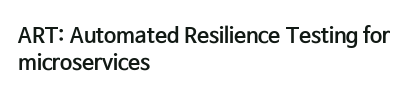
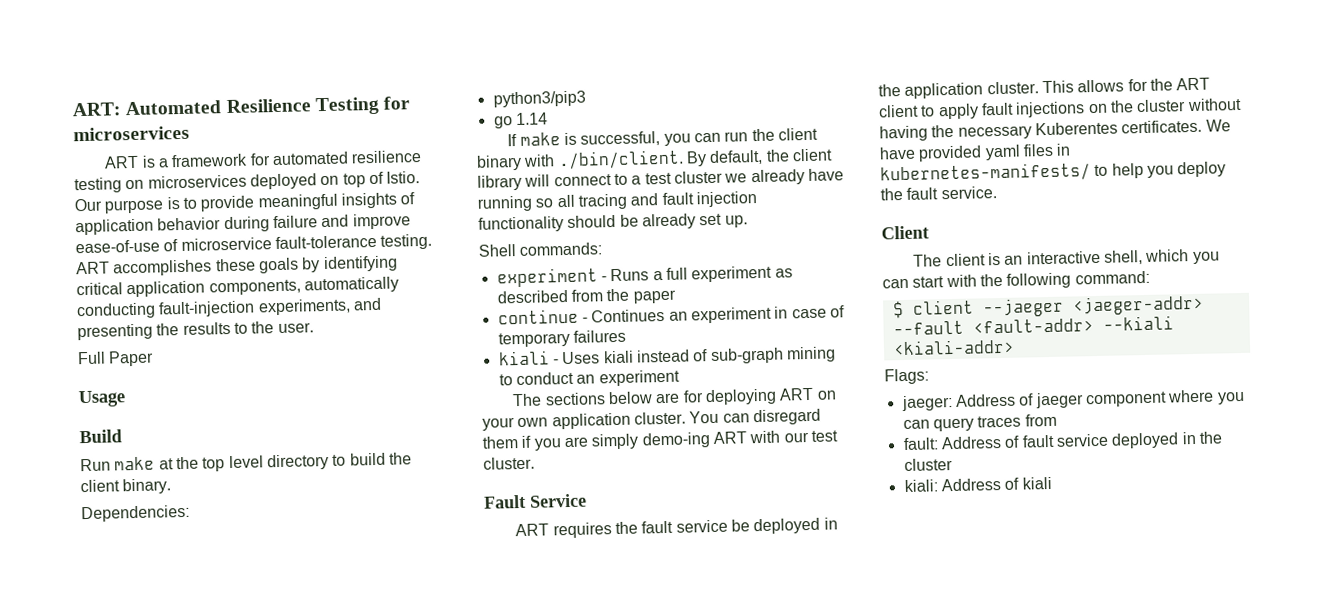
(150, 62) none -> [104,149,423,169] [74,171,421,194] [74,192,416,214] [75,213,411,236] [75,233,433,254] [76,255,398,277] [76,276,399,298] [76,297,382,320] [77,321,314,341] [77,350,155,367] [78,390,126,408] [79,429,122,444] [80,452,412,472] [80,478,172,495] [81,504,190,523] [492,90,586,108] [493,112,548,129] [507,127,818,147] [476,148,833,171] [477,168,844,191] [477,191,758,212] [478,213,748,233] [478,242,603,257] [496,265,793,288] [496,288,677,304] [497,305,845,325] [497,329,626,348] [497,346,836,366] [498,369,680,387] [512,387,837,407] [482,408,821,431] [482,430,838,451] [483,456,535,470] [483,493,587,509] [515,517,838,539] [878,77,1211,99] [878,97,1242,120] [879,119,1231,142] [879,143,1072,162] [880,161,1227,184] [880,186,997,201] [881,225,929,240] [913,249,1220,267] [882,270,1150,289] [892,294,1204,319] [892,315,1174,336] [892,338,1015,356] [884,368,929,385] [900,389,1245,412] [902,413,1057,432] [902,431,1223,451] [903,458,953,472] [903,476,1052,493] // ART is a framework for automated resilience testing on microservices deployed on top of Istio. Our purpose is to provide meaningful insights of application behavior during failure and improve ease-of-use of microservice fault-tolerance testing. ART accomplishes these goals by identifying critical application components, automatically conducting fault-injection experiments, and presenting the results to the user. // Full Paper // Usage // Build // Run make at the top level directory to build the client binary. // Dependencies: // python3/pip3 // go 1.14 // If make is successful, you can run the client binary with ./bin/client. By default, the client library will connect to a test cluster we already have running so all tracing and fault injection functionality should be already set up. // Shell commands: // experiment - Runs a full experiment as described from the paper // continue - Continues an experiment in case of temporary failures // kiali - Uses kiali instead of sub-graph mining to conduct an experiment // The sections below are for deploying ART on your own application cluster. You can disregard them if you are simply demo-ing ART with our test cluster. // Fault Service // ART requires the fault service be deployed in the application cluster. This allows for the ART client to apply fault injections on the cluster without having the necessary Kuberentes certificates. We have provided yaml files in kubernetes-manifests/ to help you deploy the fault service. // Client // The client is an interactive shell, which you can start with the following command: // $ client --jaeger <jaeger-addr> --fault <fault-addr> --kiali <kiali-addr> // Flags: // jaeger: Address of jaeger component where you can query traces from // fault: Address of fault service deployed in the cluster // kiali: Address of kiali

